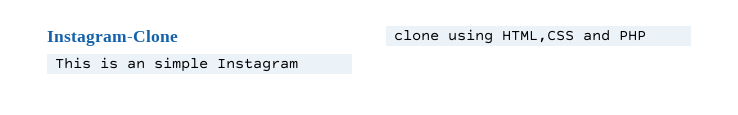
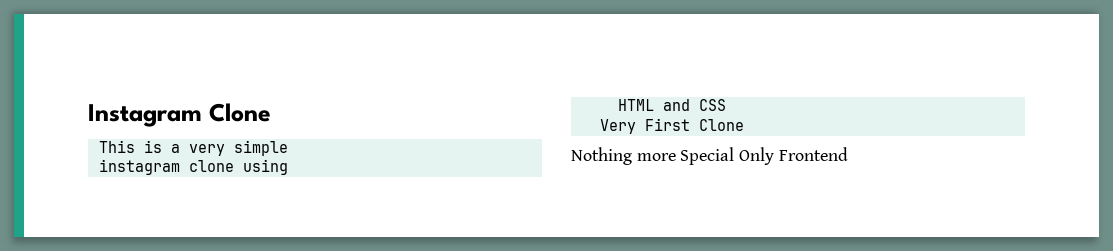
[47,30,178,46] Instagram-Clone -> [88,103,271,127] Instagram Clone
[127,60,146,69] an -> [170,144,225,156] a very
[217,58,299,72] Instagram -> [98,159,180,175] // instagram
[502,30,647,43] HTML,CSS and PHP -> [617,99,726,111] [599,118,744,134] [571,147,848,165] // HTML and CSS // Very First Clone // Nothing more Special Only Frontend

